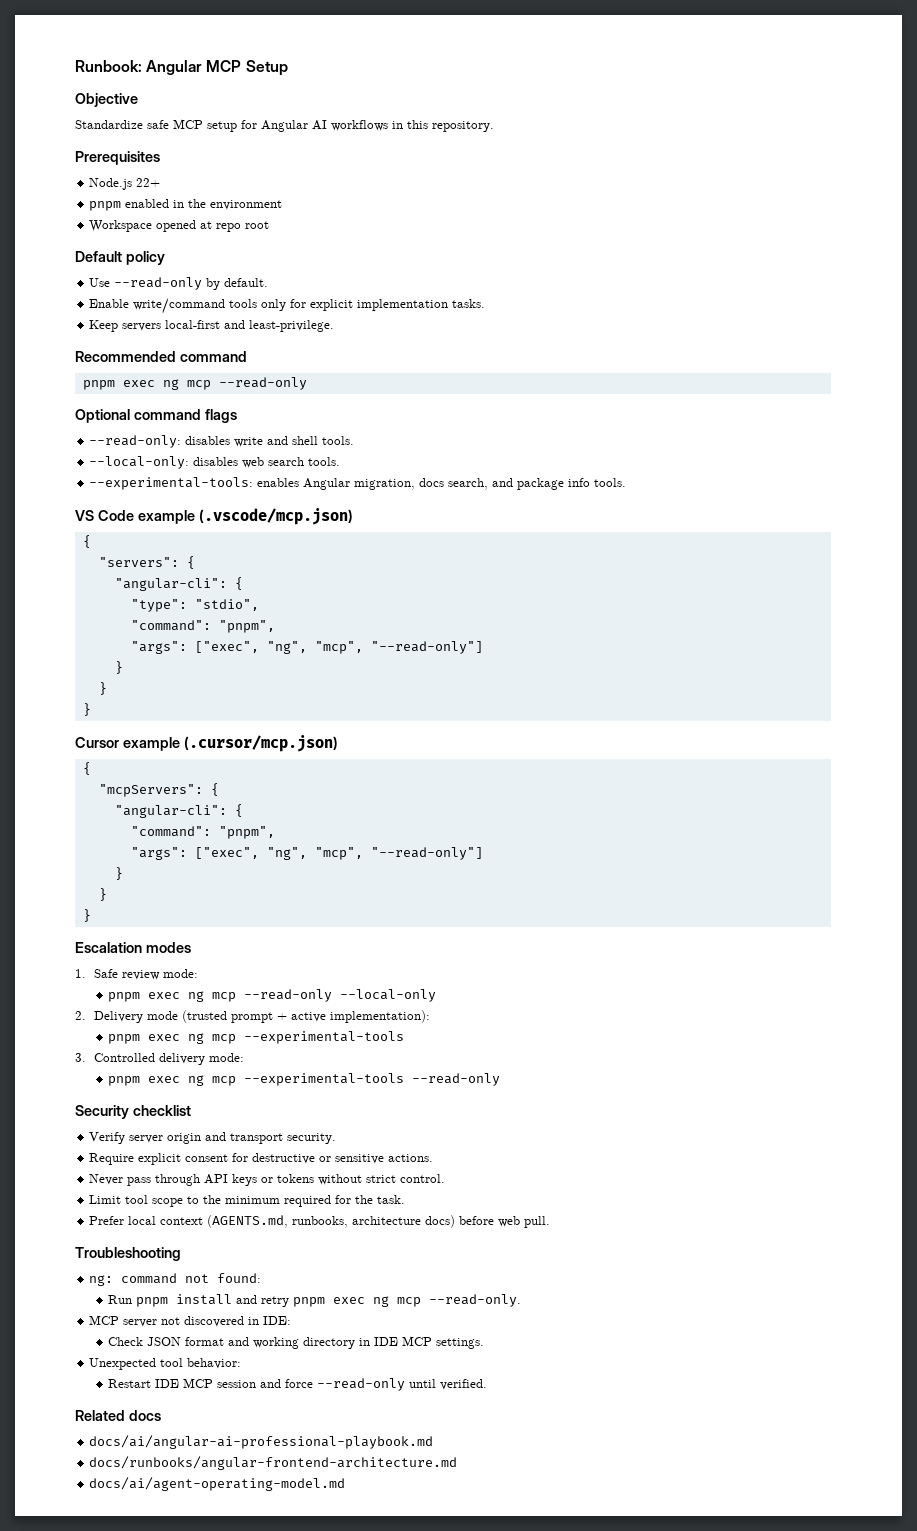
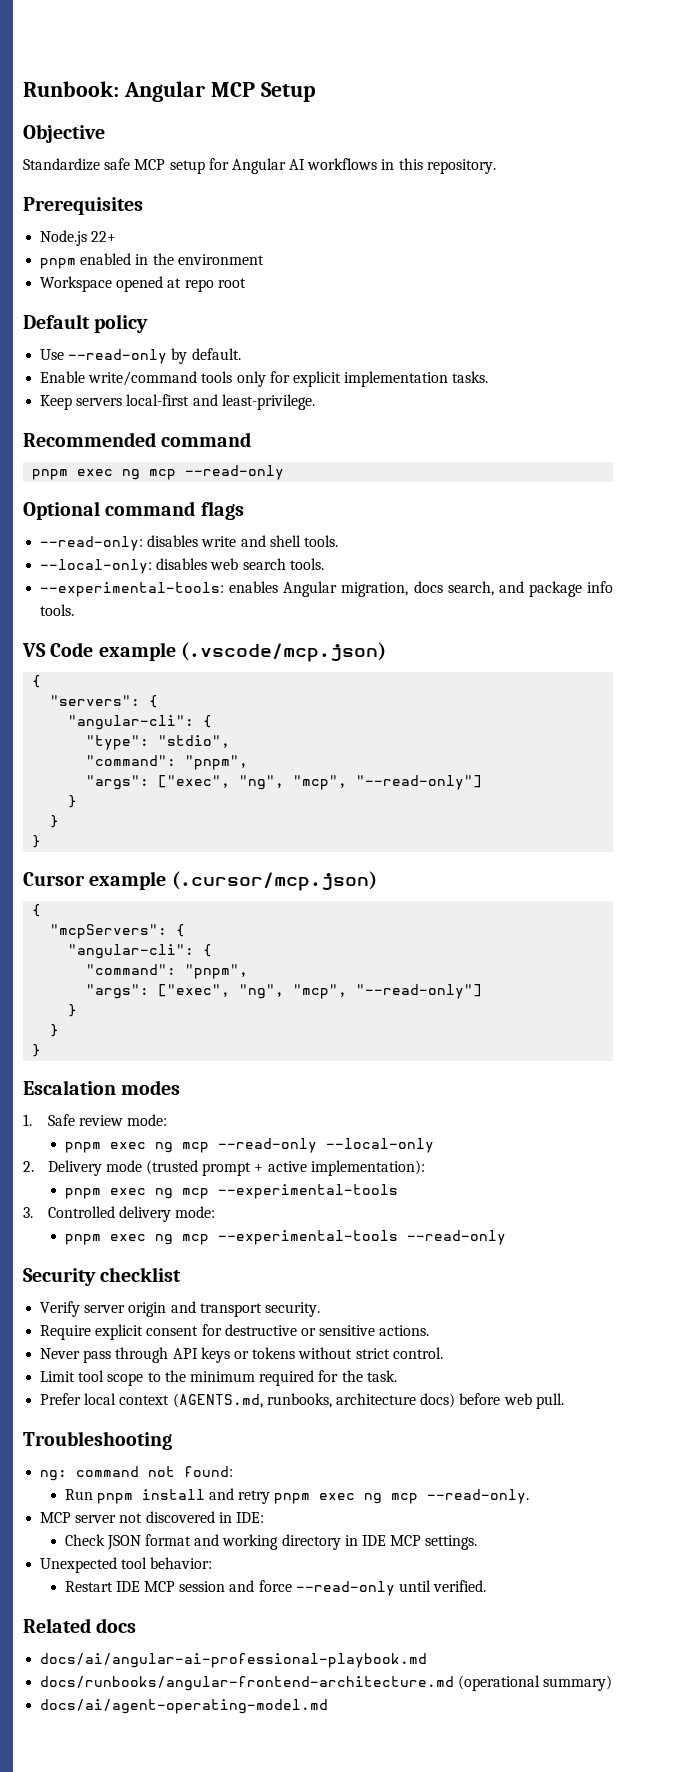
(458, 1463) none -> [458,1675,613,1691] (operational summary)

